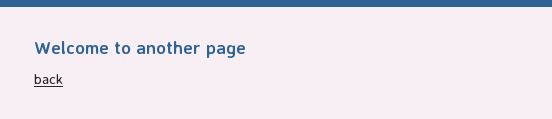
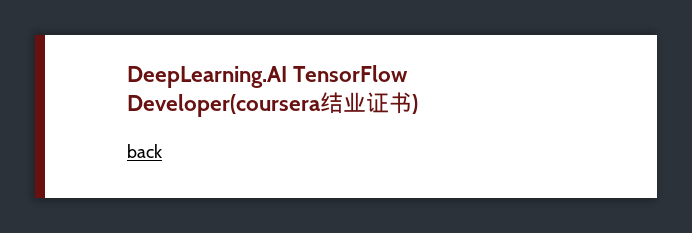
[34,41,246,58] Welcome to another page -> [127,65,409,88] [127,92,418,117] DeepLearning.AI TensorFlow Developer(coursera结业证书)

